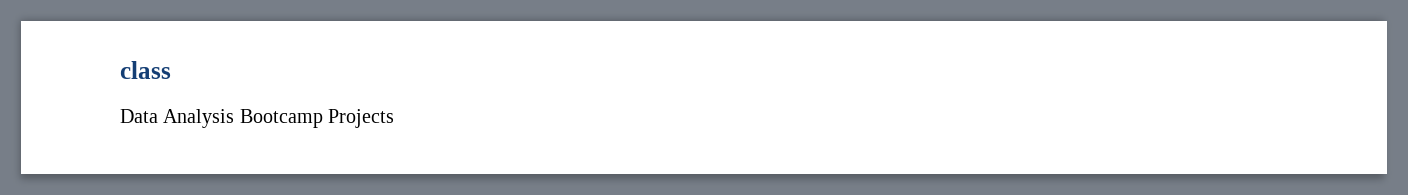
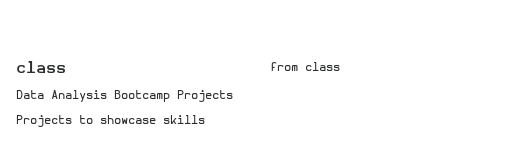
(395, 118) none -> [16,115,205,127] [270,62,340,71] // Projects to showcase skills from class

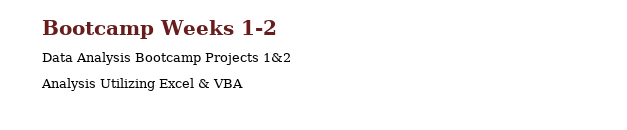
[16,61,66,73] class -> [42,20,277,39] Bootcamp Weeks 1-2
[16,115,205,127] [270,62,340,71] // Projects to showcase skills from class -> [263,53,291,62] [41,78,243,91] 1&2 // Analysis Utilizing Excel & VBA

